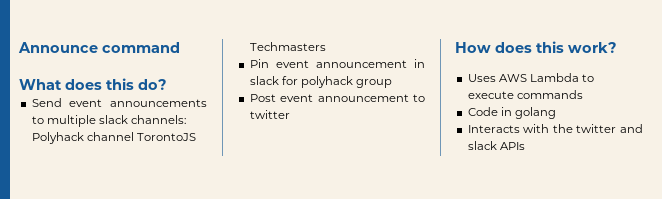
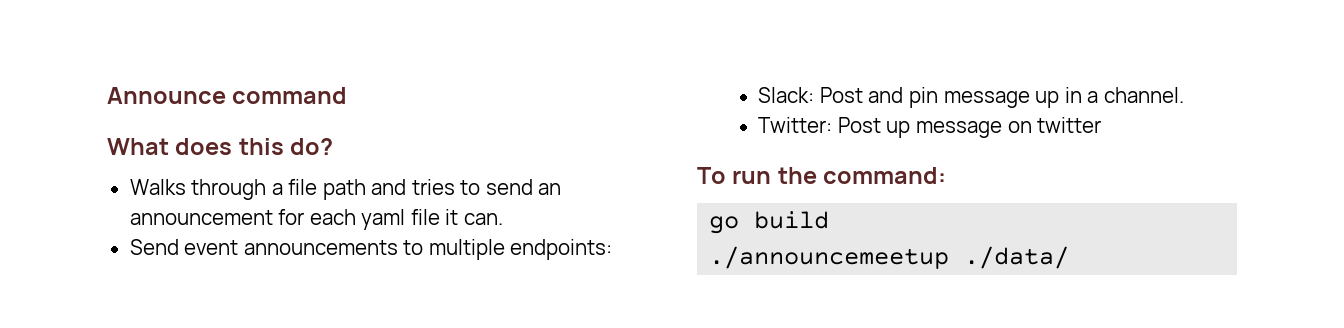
(167, 84) none -> [129,179,562,200] [129,209,503,230] // Walks through a file path and tries to send an announcement for each yaml file it can.
[98,115,186,124] [31,132,196,144] [249,42,326,51] [249,59,425,68] [249,76,392,88] [249,94,425,102] [249,110,290,119] [455,41,617,53] [467,73,594,82] [467,90,583,99] [467,107,556,119] [467,124,643,133] [467,141,525,150] slack channels: Polyhack channel TorontoJS Techmasters // Pin event announcement in slack for polyhack group // Post event announcement to twitter // How does this work? // Uses AWS Lambda to execute commands // Code in golang // Interacts with the twitter and slack APIs -> [510,239,613,260] [758,87,1184,108] [758,117,1102,138] [697,167,947,184] [709,211,830,234] [709,246,1070,269] endpoints: // Slack: Post and pin message up in a channel. // Twitter: Post up message on twitter // To run the command: // go build // ./announcemeetup ./data/

